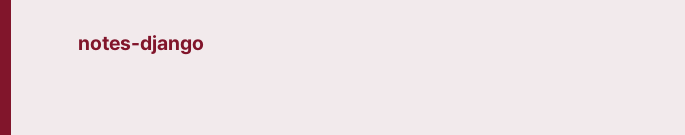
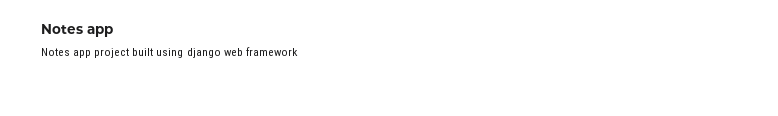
[78,35,204,55] notes-django -> [41,24,113,37] [41,47,298,58] Notes app // Notes app project built using django web framework

